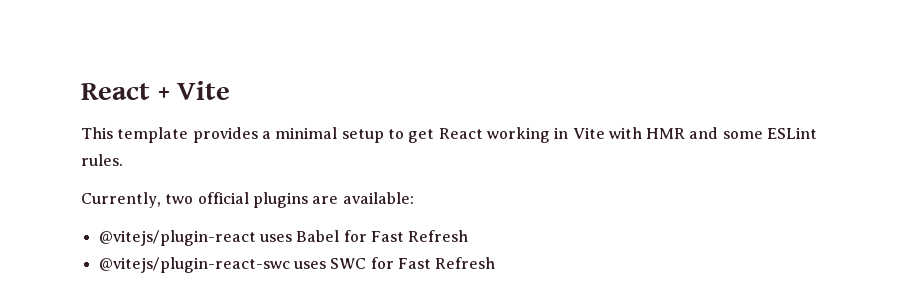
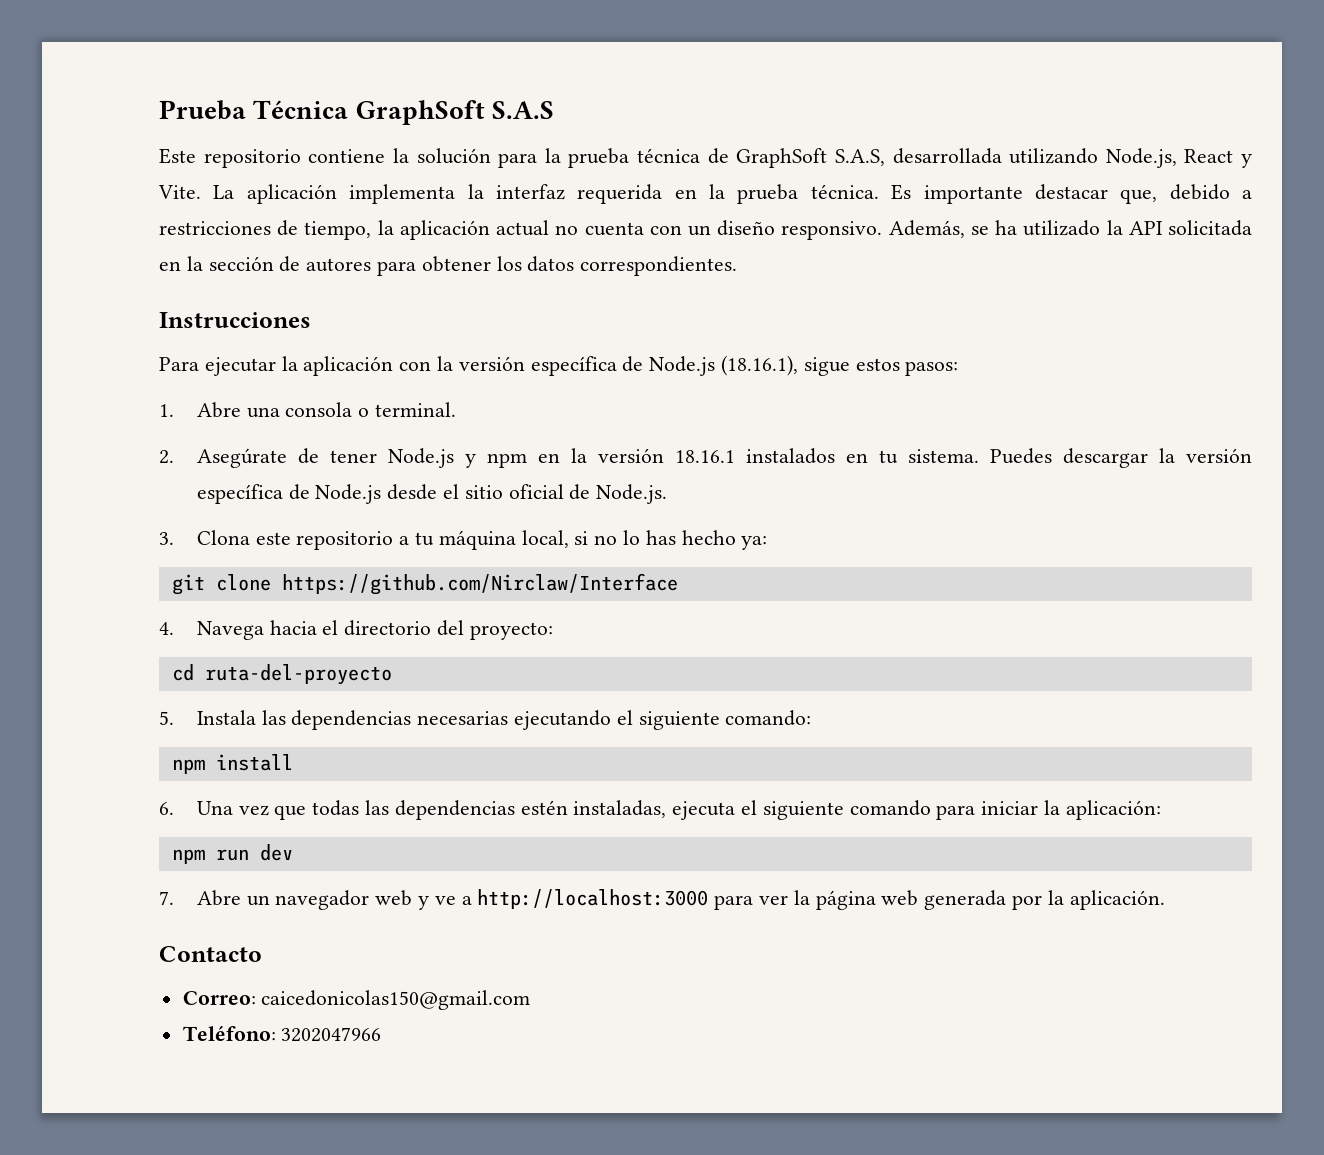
[81,81,231,100] [81,127,818,143] [81,154,123,166] [81,192,414,208] [98,230,469,246] [98,257,496,273] React + Vite // This template provides a minimal setup to get React working in Vite with HMR and some ESLint rules. // Currently, two official plugins are available: // @vitejs/plugin-react uses Babel for Fast Refresh // @vitejs/plugin-react-swc uses SWC for Fast Refresh -> [159,100,554,125] [159,148,1252,168] [158,184,1252,204] [159,220,1252,240] [159,256,738,276] [159,312,311,328] [159,355,959,376] [159,402,456,418] [159,448,1252,468] [196,484,668,504] [159,530,768,550] [171,573,678,595] [159,620,553,640] [171,664,392,685] [159,710,812,730] [171,754,293,774] [159,800,1161,820] [171,844,293,864] [159,889,1165,910] [159,946,262,962] [182,990,531,1010] [182,1026,382,1042] Prueba Técnica GraphSoft S.A.S // Este repositorio contiene la solución para la prueba técnica de GraphSoft S.A.S, desarrollada utilizando Node.js, React y Vite. La aplicación implementa la interfaz requerida en la prueba técnica. Es importante destacar que, debido a restricciones de tiempo, la aplicación actual no cuenta con un diseño responsivo. Además, se ha utilizado la API solicitada en la sección de autores para obtener los datos correspondientes. // Instrucciones // Para ejecutar la aplicación con la versión específica de Node.js (18.16.1), sigue estos pasos: // 1. Abre una consola o terminal. // 2. Asegúrate de tener Node.js y npm en la versión 18.16.1 instalados en tu sistema. Puedes descargar la versión específica de Node.js desde el sitio oficial de Node.js. // 3. Clona este repositorio a tu máquina local, si no lo has hecho ya: // git clone https://github.com/Nirclaw/Interface // 4. Navega hacia el directorio del proyecto: // cd ruta-del-proyecto // 5. Instala las dependencias necesarias ejecutando el siguiente comando: // npm install // 6. Una vez que todas las dependencias estén instaladas, ejecuta el siguiente comando para iniciar la aplicación: // npm run dev // 7. Abre un navegador web y ve a http://localhost:3000 para ver la página web generada por la aplicación. // Contacto // Correo: caicedonicolas150@gmail.com // Teléfono: 3202047966

